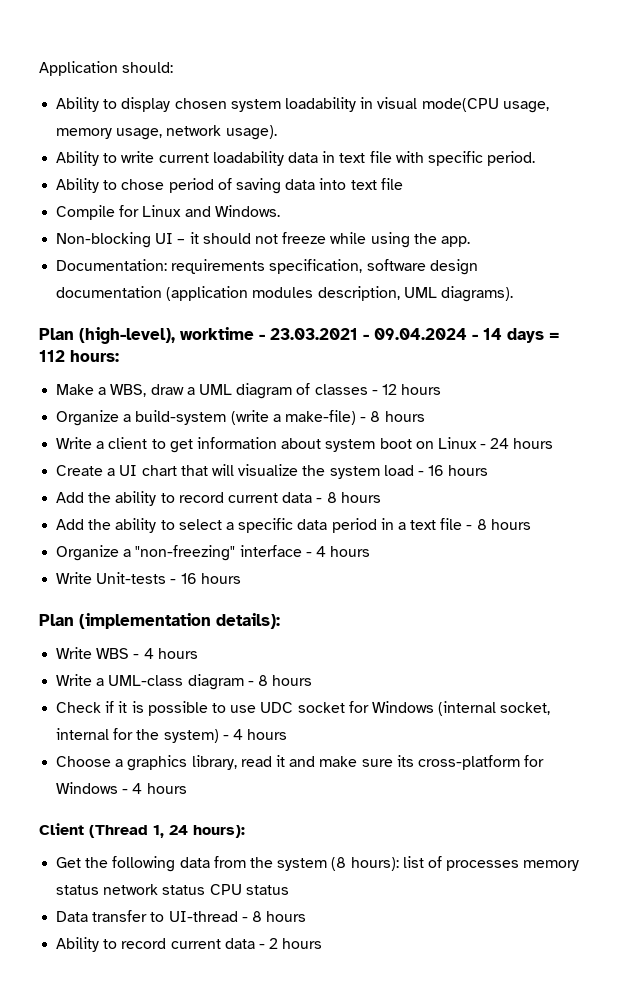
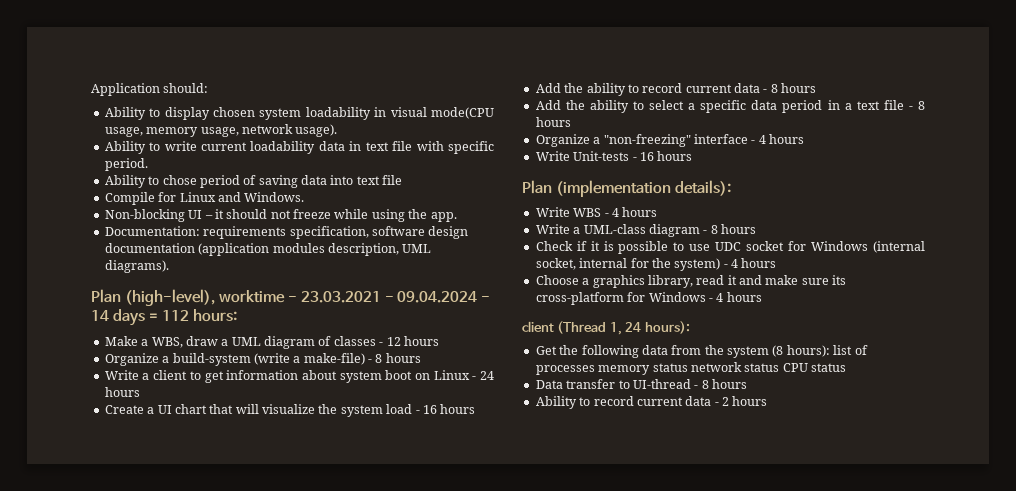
[39,823,84,835] Client -> [522,321,554,332] client

